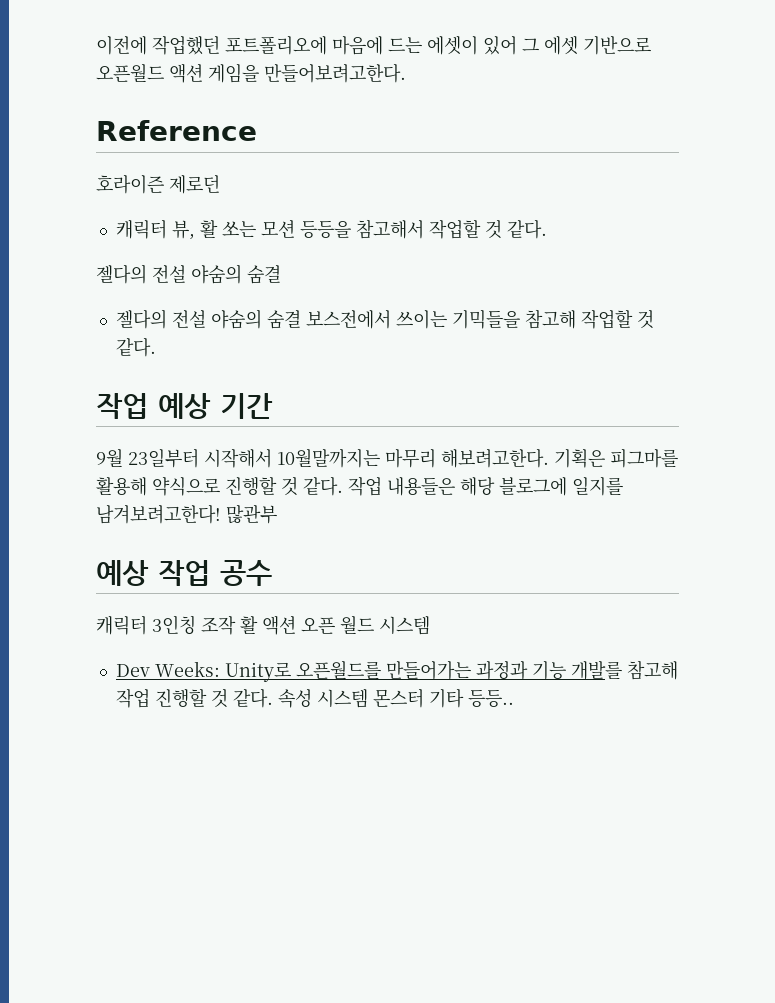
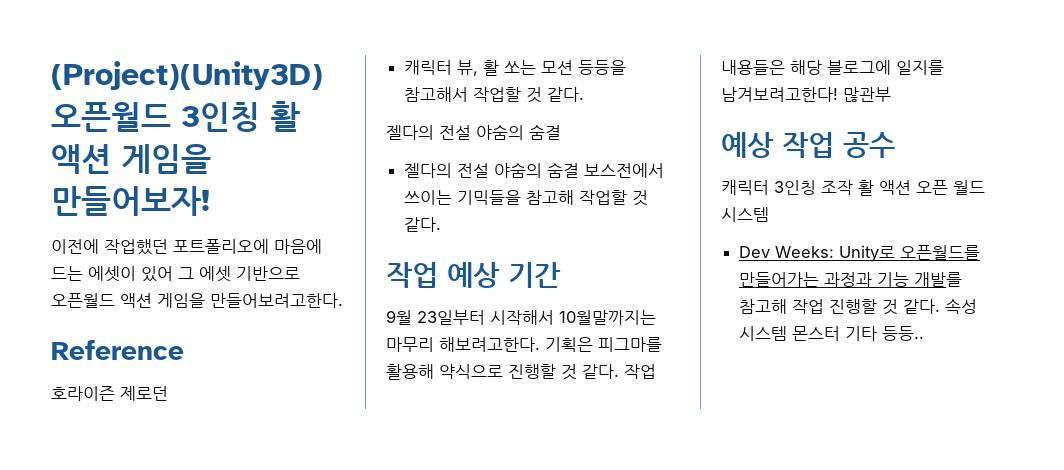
(96, 45) none -> [51,61,323,90] [51,101,300,132] [51,144,211,174] [51,186,210,216] (Project)(Unity3D) 오픈월드 3인칭 활 액션 게임을 만들어보자! //

